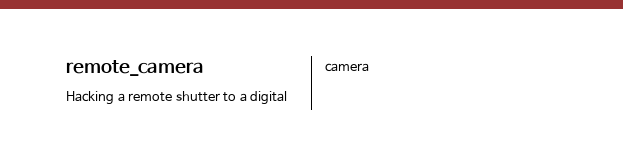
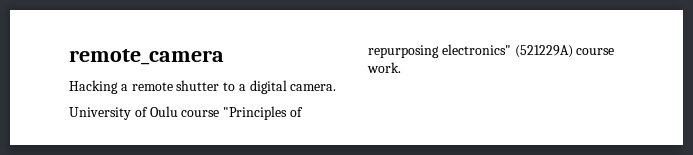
[325,63,369,72] camera -> [290,84,337,91] [69,106,303,120] [368,44,615,58] [367,62,401,73] camera. // University of Oulu course "Principles of repurposing electronics" (521229A) course work.

